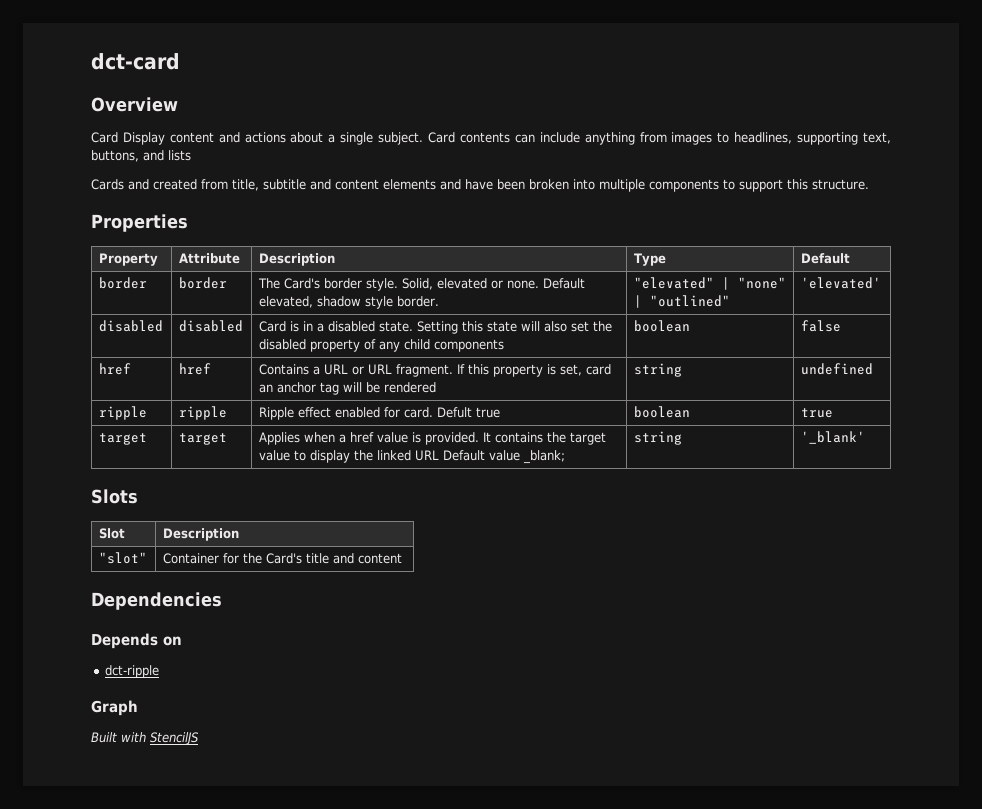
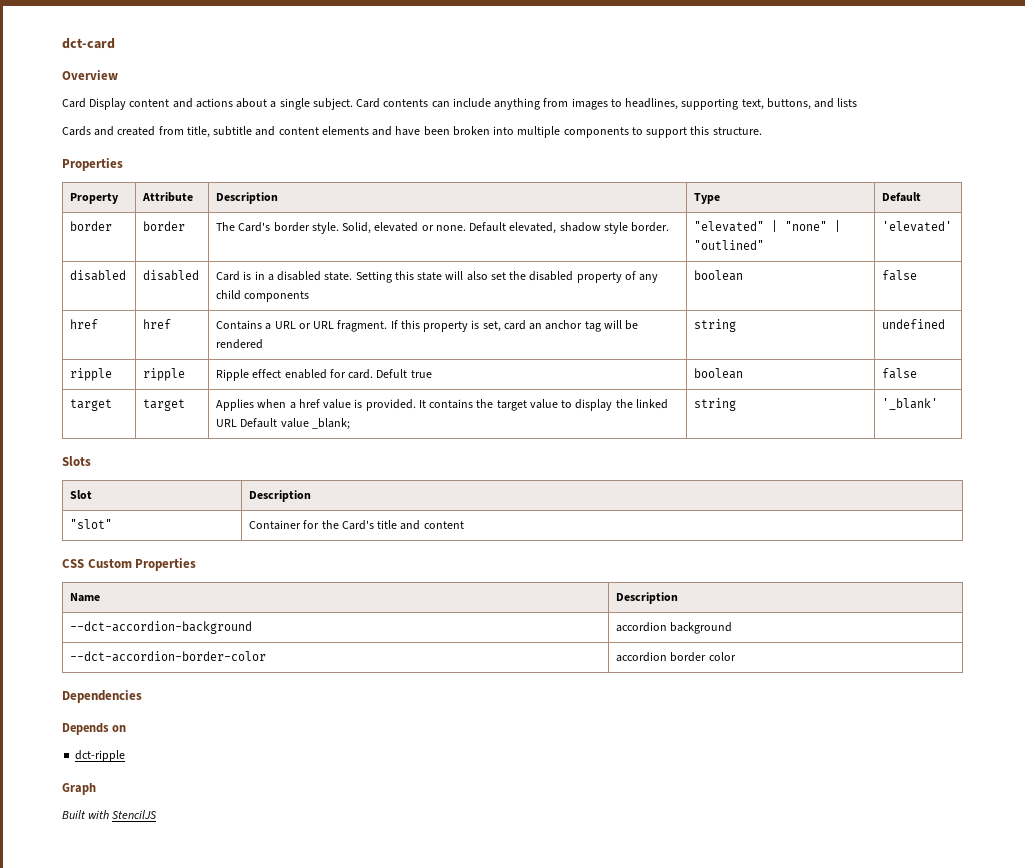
[800,408,833,418] true -> [882,368,918,379] false
(402, 558) none -> [62,558,197,571] [70,593,101,602] [616,592,679,604] [70,621,253,634] [616,622,733,634] [70,651,267,662] [616,652,736,662] // CSS Custom Properties // Name | Description // --dct-accordion-background | accordion background // --dct-accordion-border-color | accordion border color

